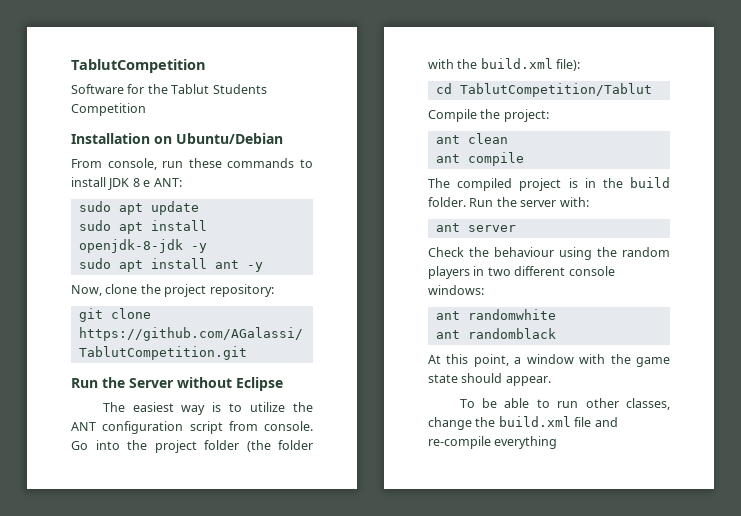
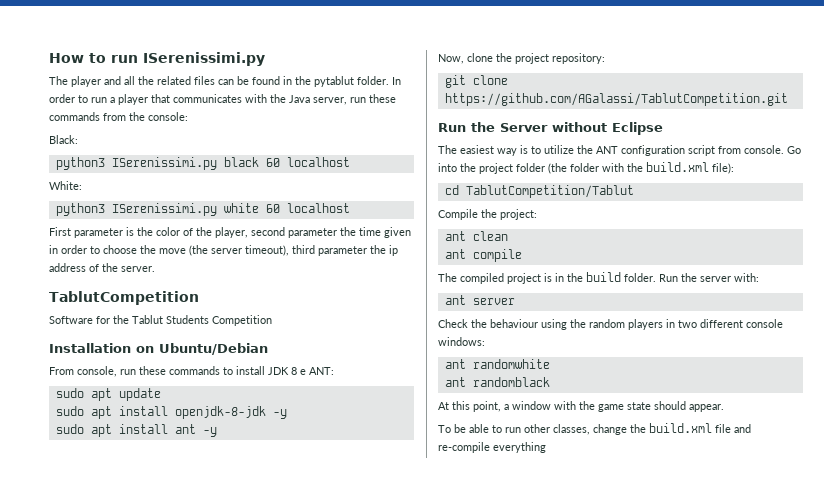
(71, 66) none -> [49,52,265,66] [49,76,401,87] [49,94,396,105] [49,112,188,121] [49,135,78,144] [55,157,350,170] [49,181,82,190] [55,203,350,216] [49,227,411,238] [49,245,398,256] [49,263,155,272] How to run ISerenissimi.py // The player and all the related files can be found in the pytablut folder. In order to run a player that communicates with the Java server, run these commands from the console: // Black: // python3 ISerenissimi.py black 60 localhost // White: // python3 ISerenissimi.py white 60 localhost // First parameter is the color of the player, second parameter the time given in order to choose the move (the server timeout), third parameter the ip address of the server. //

